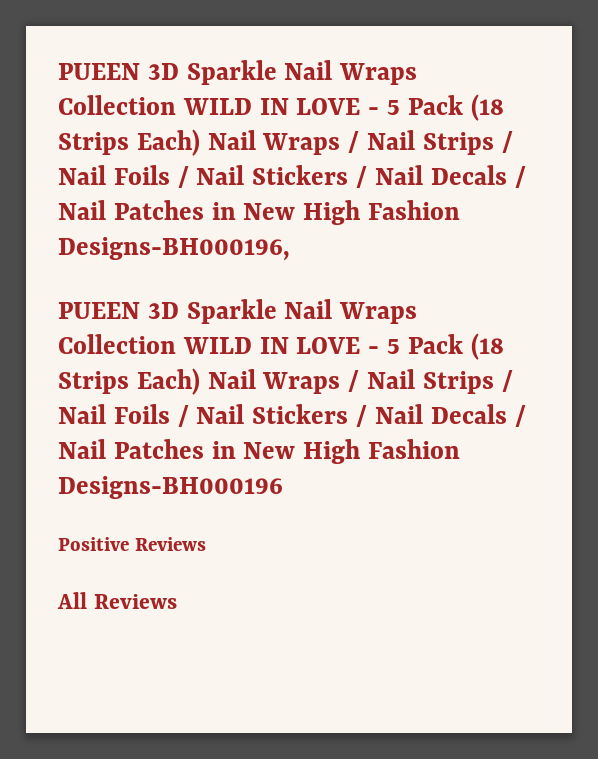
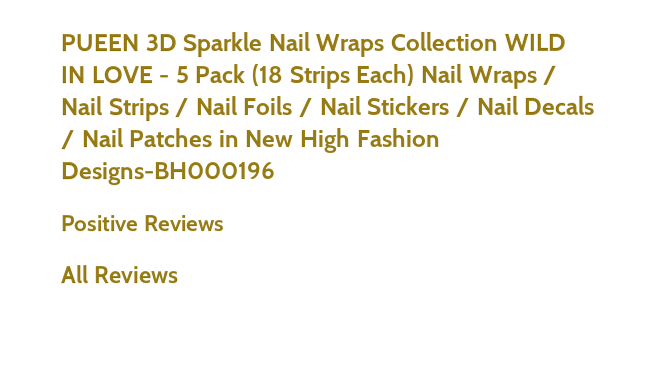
[58,237,290,261] [58,299,418,324] [58,333,504,360] [58,368,513,395] [58,404,526,427] [58,439,461,464] Designs-BH000196, // PUEEN 3D Sparkle Nail Wraps Collection WILD IN LOVE - 5 Pack (18 Strips Each) Nail Wraps / Nail Strips / Nail Foils / Nail Stickers / Nail Decals / Nail Patches in New High Fashion -> (440, 137) none

